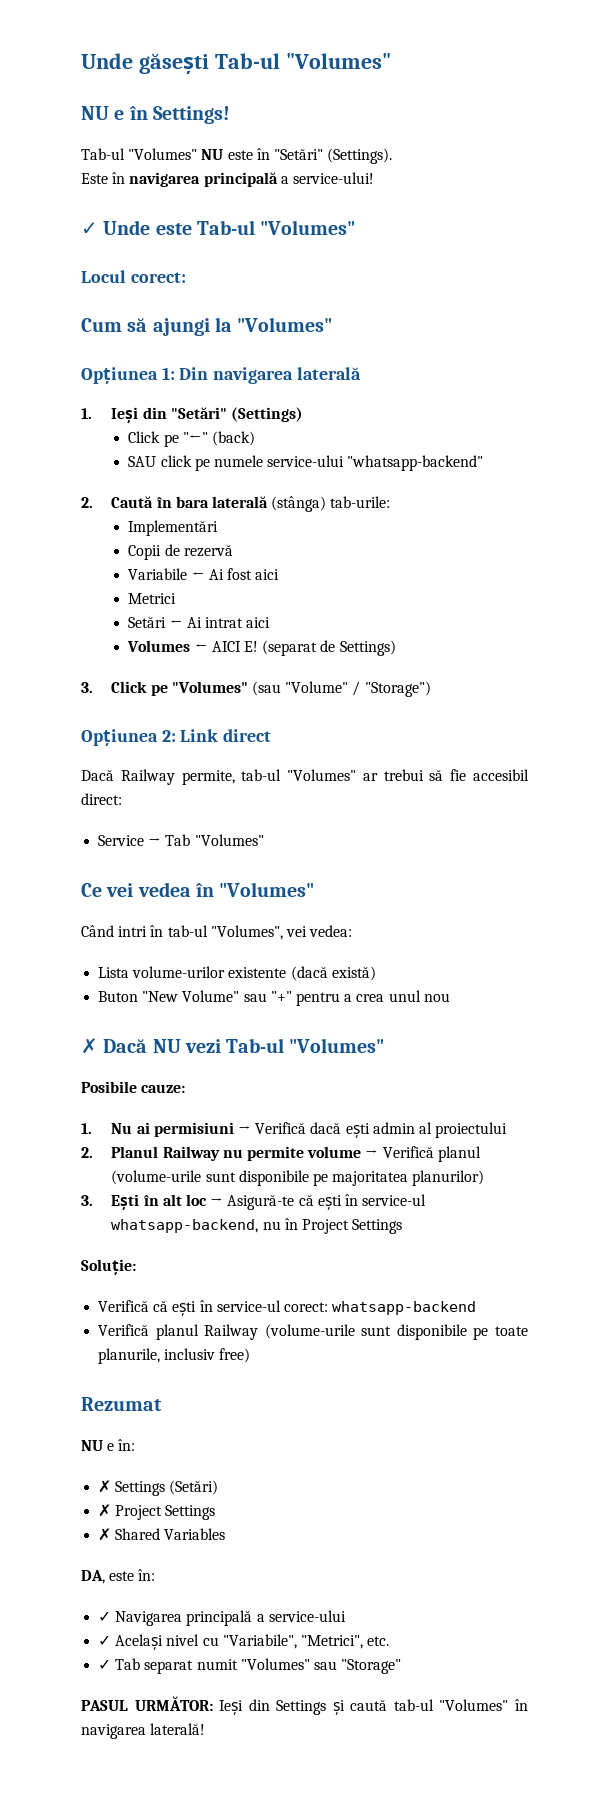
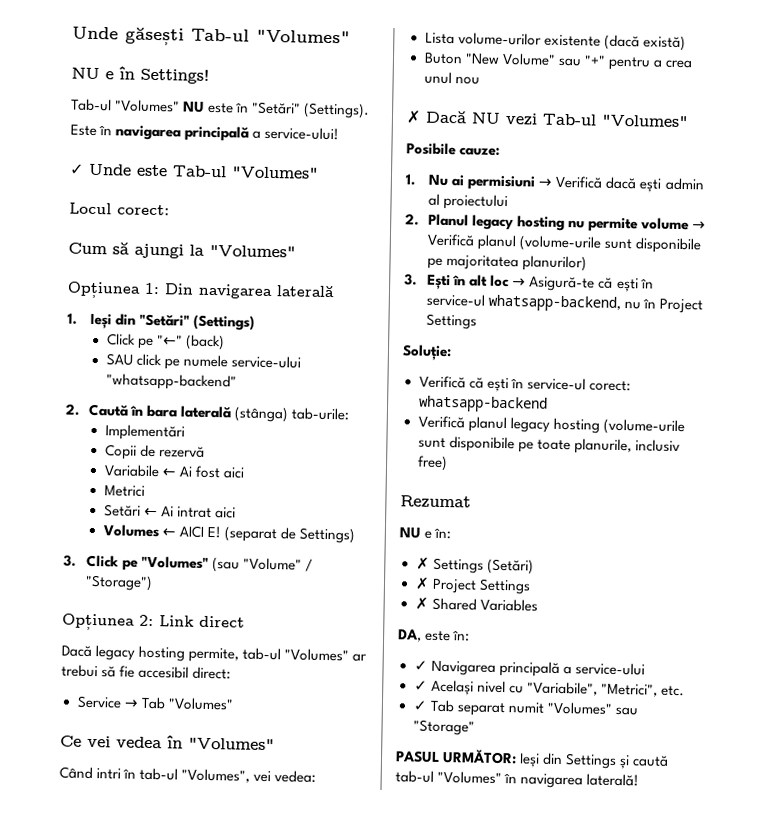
[120,769,175,785] Railway -> [95,645,186,662] legacy hosting
[162,1146,220,1161] Railway -> [472,214,566,232] legacy hosting
[204,1324,259,1340] Railway -> [509,417,600,434] legacy hosting

